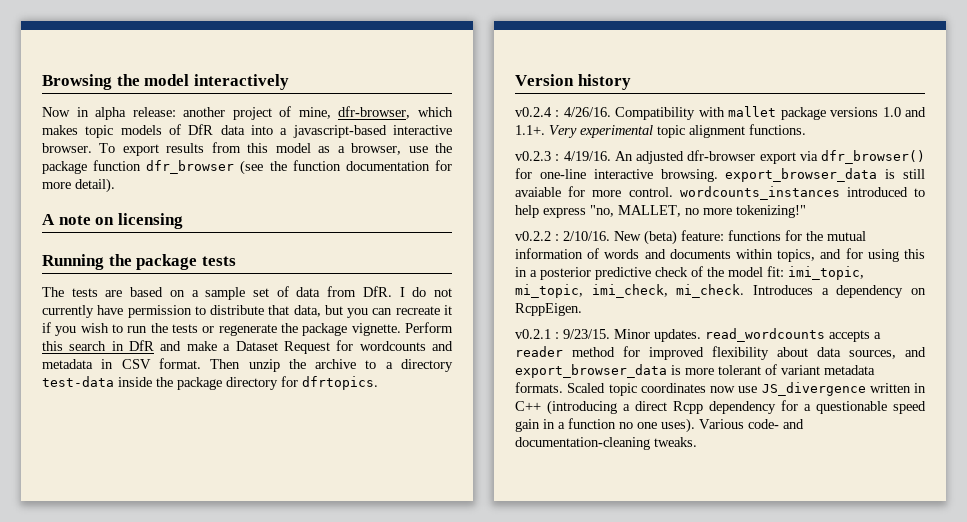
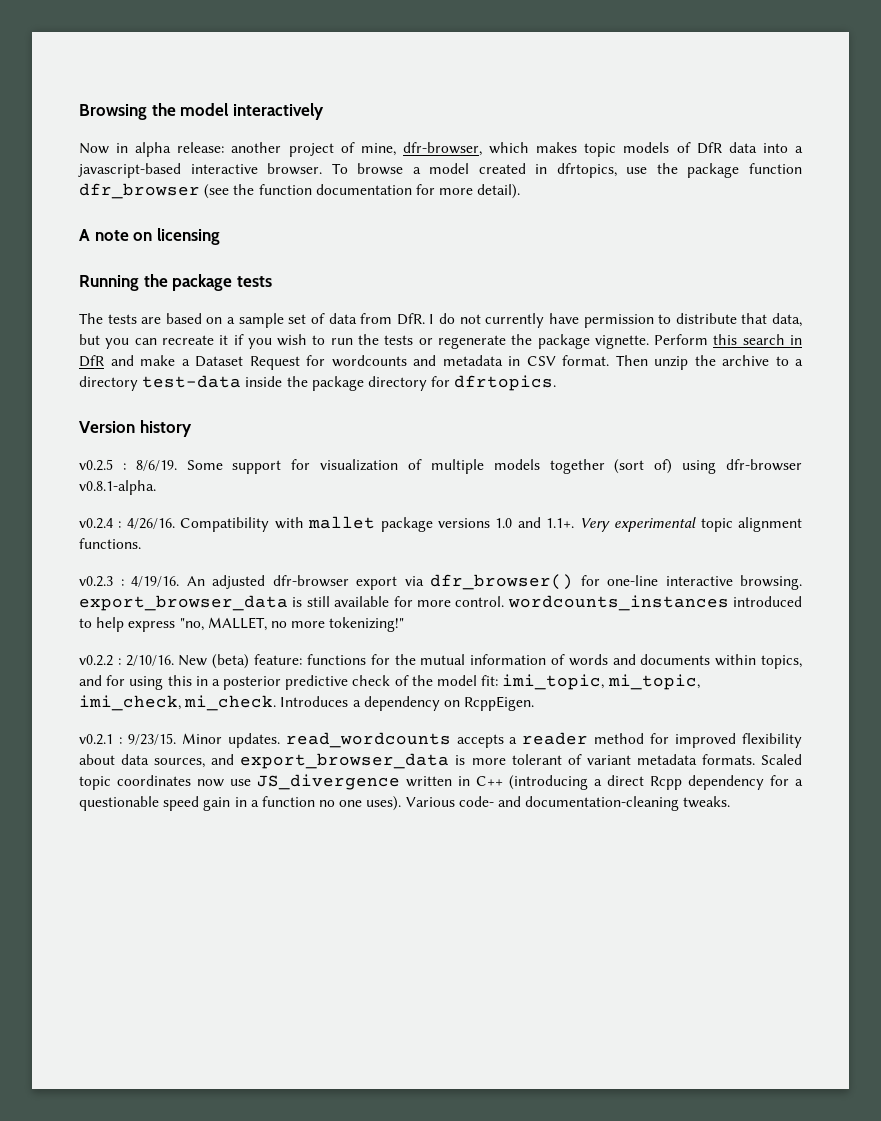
[122,142,402,156] export results from this model as a browser, -> [357,163,617,178] browse a model created in dfrtopics,
(631, 82) none -> [79,459,802,474] [79,480,156,495] // v0.2.5 : 8/6/19. Some support for visualization of multiple models together (sort of) using dfr-browser v0.8.1-alpha.
[515,187,561,197] avaiable -> [334,596,390,607] available

